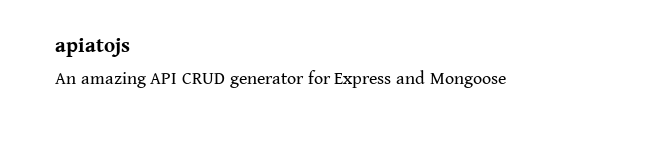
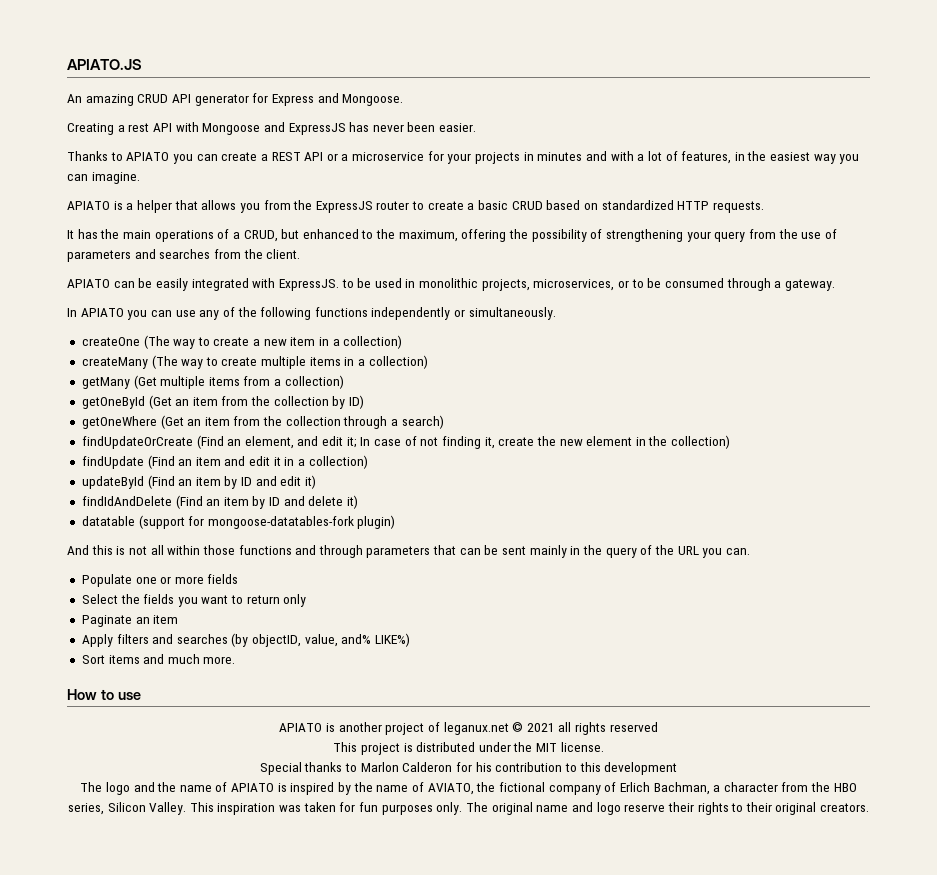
[55,38,130,57] apiatojs -> [67,59,142,70] APIATO.JS
[150,73,226,84] API CRUD -> [137,94,191,103] CRUD API
[429,73,506,88] Mongoose -> [342,94,404,106] [67,122,477,135] [67,151,860,164] [67,172,140,184] [67,200,764,213] [67,229,837,242] [67,249,301,262] [67,278,835,291] [67,307,556,320] [81,335,403,349] [81,355,428,369] [81,375,344,389] [81,395,365,409] [81,415,444,429] [81,435,731,449] [81,455,368,469] [81,475,317,489] [81,495,359,509] [81,515,396,529] [67,545,750,558] [81,574,239,587] [81,594,307,607] [81,615,179,627] [81,633,411,647] [81,654,236,664] [67,689,141,700] [279,722,658,735] [333,742,604,755] [259,762,678,775] [80,782,857,795] [67,802,870,815] Mongoose. // Creating a rest API with Mongoose and ExpressJS has never been easier. // Thanks to APIATO you can create a REST API or a microservice for your projects in minutes and with a lot of features, in the easiest way you can imagine. // APIATO is a helper that allows you from the ExpressJS router to create a basic CRUD based on standardized HTTP requests. // It has the main operations of a CRUD, but enhanced to the maximum, offering the possibility of strengthening your query from the use of parameters and searches from the client. // APIATO can be easily integrated with ExpressJS. to be used in monolithic projects, microservices, or to be consumed through a gateway. // In APIATO you can use any of the following functions independently or simultaneously. // createOne (The way to create a new item in a collection) // createMany (The way to create multiple items in a collection) // getMany (Get multiple items from a collection) // getOneById (Get an item from the collection by ID) // getOneWhere (Get an item from the collection through a search) // findUpdateOrCreate (Find an element, and edit it; In case of not finding it, create the new element in the collection) // findUpdate (Find an item and edit it in a collection) // updateById (Find an item by ID and edit it) // findIdAndDelete (Find an item by ID and delete it) // datatable (support for mongoose-datatables-fork plugin) // And this is not all within those functions and through parameters that can be sent mainly in the query of the URL you can. // Populate one or more fields // Select the fields you want to return only // Paginate an item // Apply filters and searches (by objectID, value, and% LIKE%) // Sort items and much more. // How to use // APIATO is another project of leganux.net © 2021 all rights reserved // This project is distributed under the MIT license. // Special thanks to Marlon Calderon for his contribution to this development // The logo and the name of APIATO is inspired by the name of AVIATO, the fictional company of Erlich Bachman, a character from the HBO series, Silicon Valley. This inspiration was taken for fun purposes only. The original name and logo reserve their rights to their original creators.

